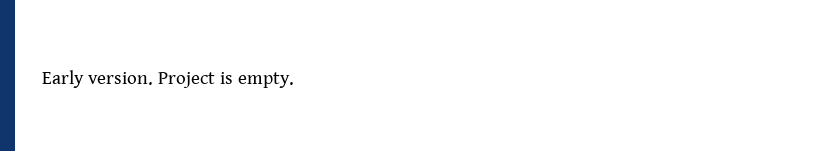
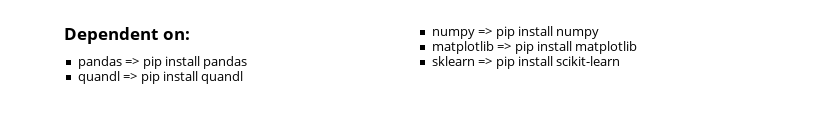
[42,70,294,88] Early version. Project is empty. -> [64,27,190,44] [77,56,248,69] [77,71,244,84] [431,26,600,39] [431,41,638,54] [431,56,621,69] Dependent on: // pandas => pip install pandas // quandl => pip install quandl // numpy => pip install numpy // matplotlib => pip install matplotlib // sklearn => pip install scikit-learn

